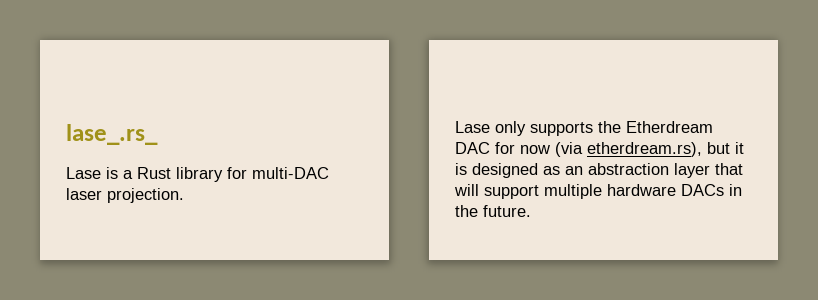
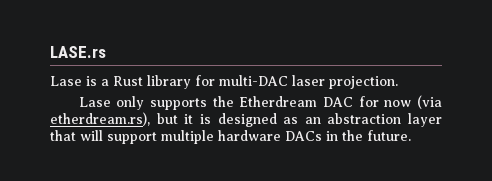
[66,124,158,145] lase_.rs_ -> [50,46,106,58] LASE.rs

